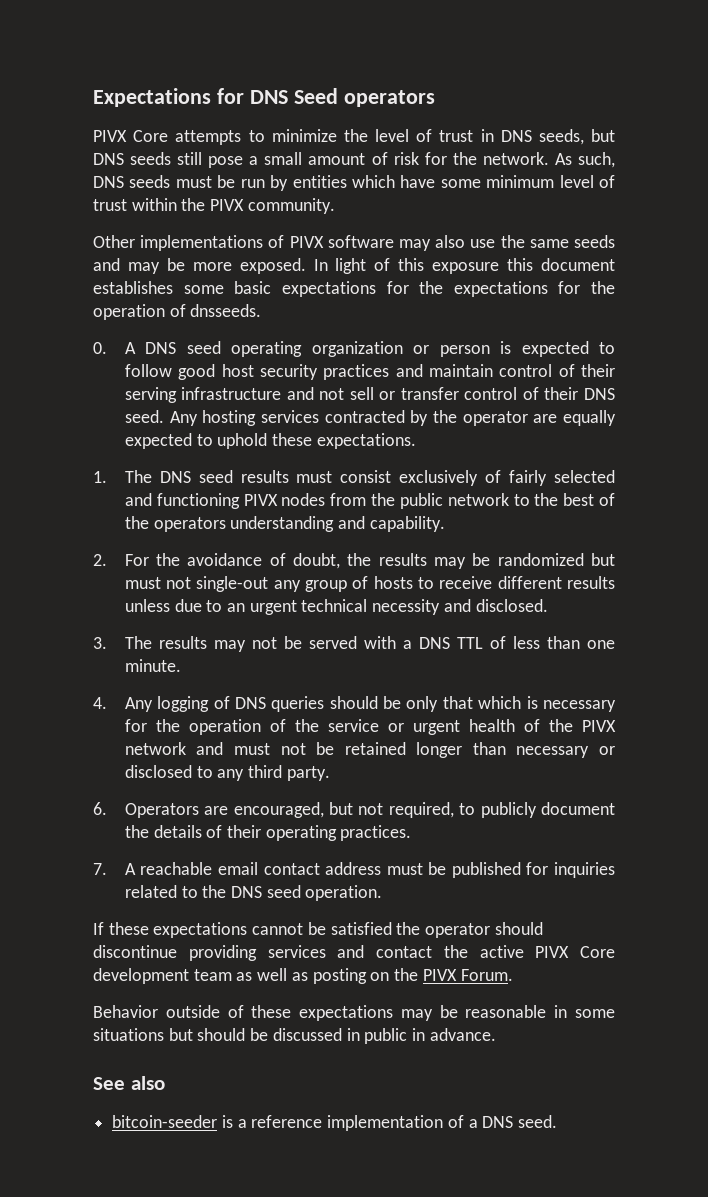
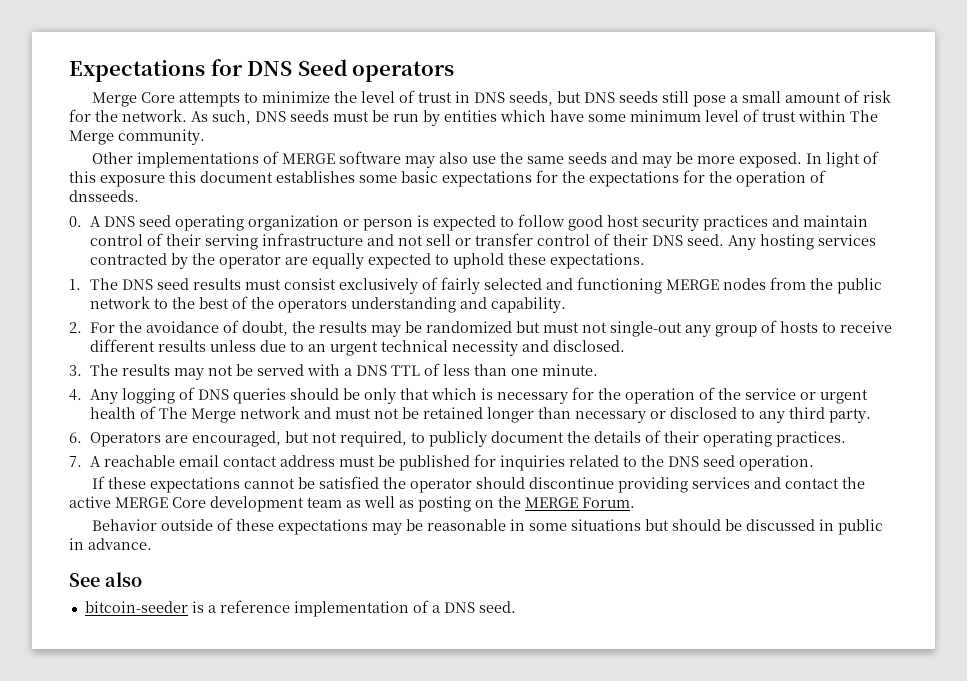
[93,130,127,142] PIVX -> [91,92,137,107] Merge
[181,198,245,211] the PIVX -> [850,110,878,122] [69,130,114,145] The Merge
[289,236,324,248] PIVX -> [281,153,335,164] MERGE
[243,494,278,506] PIVX -> [665,279,719,290] MERGE
[548,719,616,732] the PIVX -> [158,407,236,423] The Merge
[535,946,570,958] PIVX -> [115,497,168,508] MERGE
[422,969,457,981] PIVX -> [525,497,578,508] MERGE

